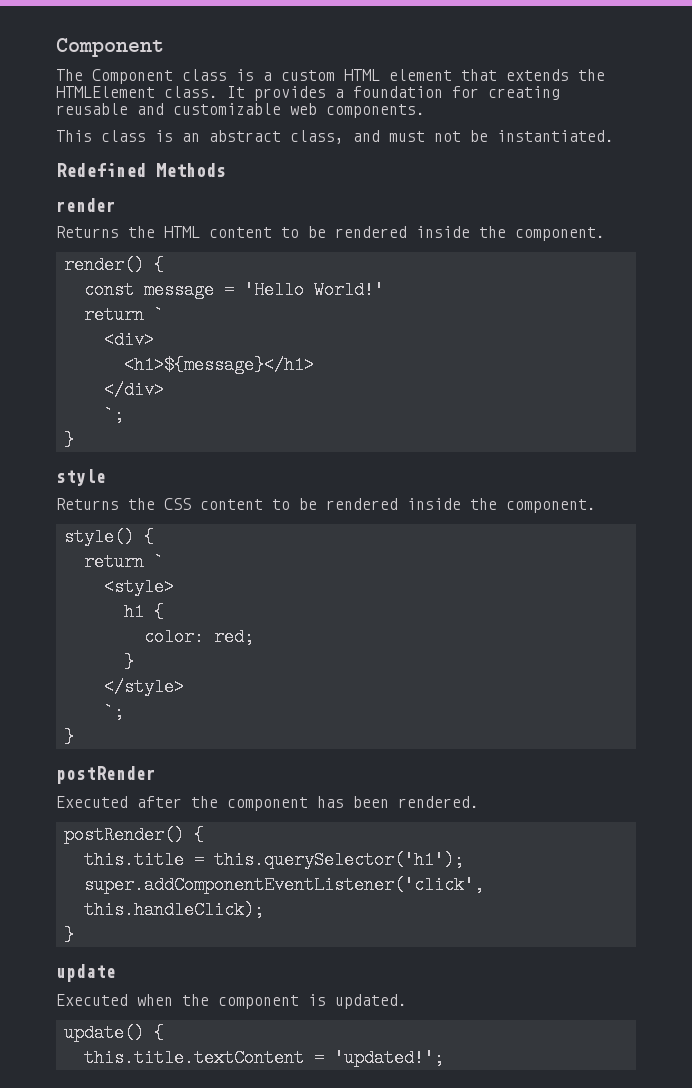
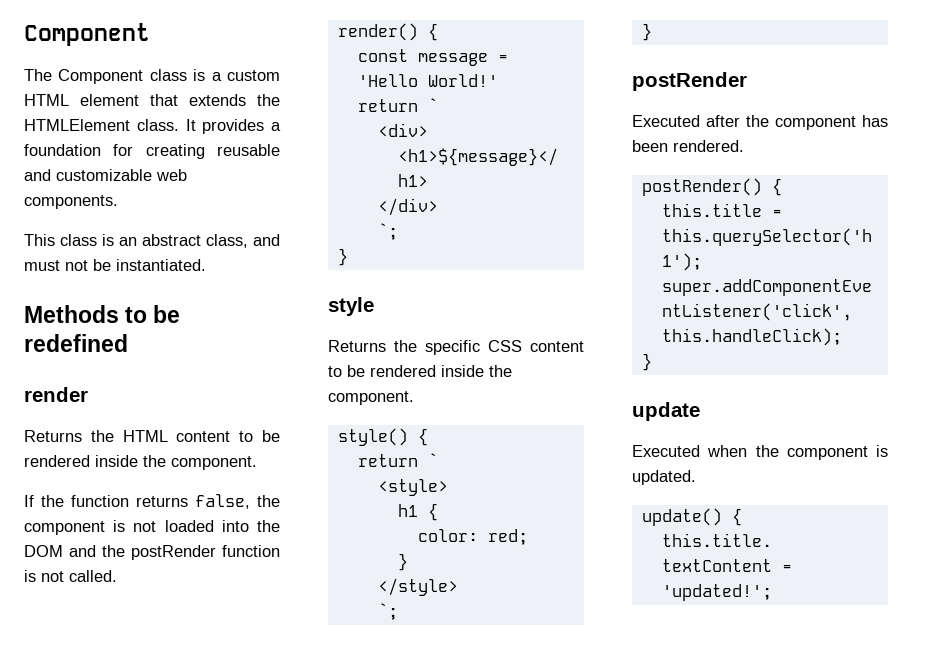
[56,163,146,177] Redefined -> (206, 265) none
(226, 170) none -> [125,305,181,323] [24,334,128,352] to be redefined
(605, 234) none -> [24,494,280,509] [24,520,280,535] [24,545,280,560] [24,570,117,582] // If the function returns false, the component is not loaded into the DOM and the postRender function is not called.
(155, 504) none -> [425,340,480,355] specific

